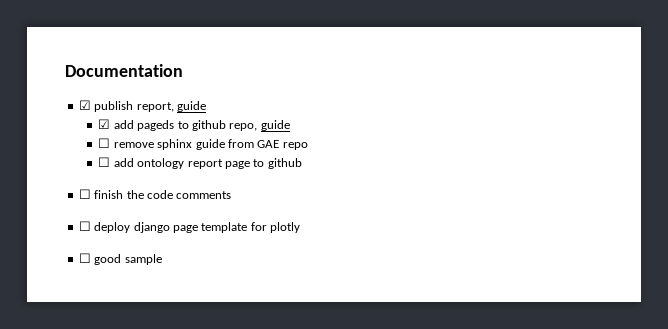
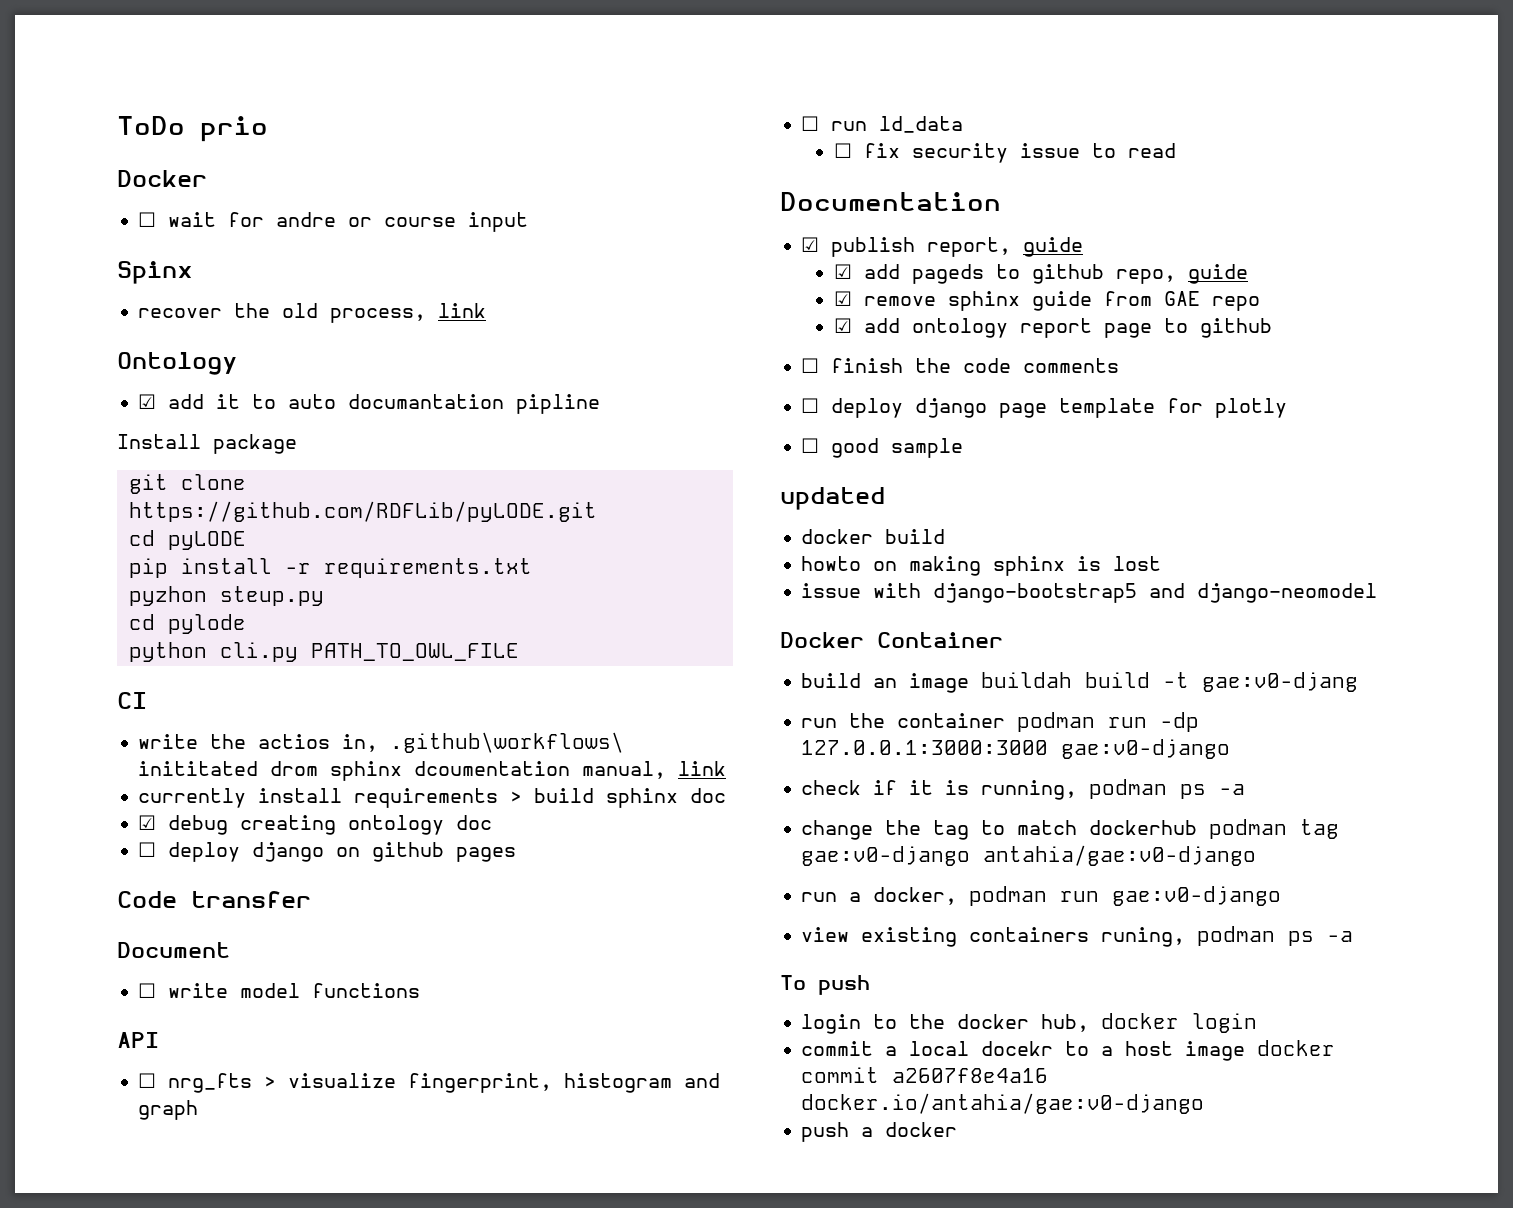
(65, 70) none -> [117,116,268,142] [117,170,207,187] [138,212,529,232] [117,261,192,284] [138,303,487,323] [117,352,237,375] [138,394,601,414] [117,434,297,454] [128,474,246,494] [128,501,597,522] [128,530,246,550] [128,558,532,578] [128,586,324,606] [128,614,246,634] [128,642,519,662] [117,692,147,709] [138,732,625,753] [138,761,727,781] [138,788,727,808] [138,815,493,835] [138,842,517,862] [117,891,311,908] [117,942,230,958] [138,983,421,998] [117,1032,159,1048] [138,1073,721,1093] [138,1100,199,1120] [801,116,964,133] [833,143,1176,163] ToDo prio // Docker // ☐ wait for andre or course input // Spinx // recover the old process, link // Ontology // ☑ add it to auto documantation pipline // Install package // git clone https://github.com/RDFLib/pyLODE.git // cd pyLODE // pip install -r requirements.txt // pyzhon steup.py // cd pylode // python cli.py PATH_TO_OWL_FILE // CI // write the actios in, .github\workflows\ inititated drom sphinx dcoumentation manual, link // currently install requirements > build sphinx doc // ☑ debug creating ontology doc // ☐ deploy django on github pages // Code transfer // Document // ☐ write model functions // API // ☐ nrg_fts > visualize fingerprint, histogram and graph // ☐ run ld_data // ☐ fix security issue to read //
[98,138,111,148] ☐ -> [833,291,852,306] ☑
[98,157,111,167] ☐ -> [833,318,852,333] ☑
(162, 259) none -> [780,487,885,510] [801,529,946,544] [801,556,1162,576] [801,583,1378,603] [780,632,1003,648] [801,672,1359,693] [801,712,1200,732] [801,739,1231,759] [801,779,1246,800] [801,819,1340,840] [801,845,1257,866] [801,886,1282,906] [801,926,1354,947] [780,975,870,995] [801,1013,1258,1034] [801,1040,1336,1061] [801,1067,1049,1083] [801,1093,1205,1114] [801,1122,958,1142] // updated // docker build // howto on making sphinx is lost // issue with django-bootstrap5 and django-neomodel // Docker Container // build an image buildah build -t gae:v0-djang // run the container podman run -dp 127.0.0.1:3000:3000 gae:v0-django // check if it is running, podman ps -a // change the tag to match dockerhub podman tag gae:v0-django antahia/gae:v0-django // run a docker, podman run gae:v0-django // view existing containers runing, podman ps -a // To push // login to the docker hub, docker login // commit a local docekr to a host image docker commit a2607f8e4a16 docker.io/antahia/gae:v0-django // push a docker

